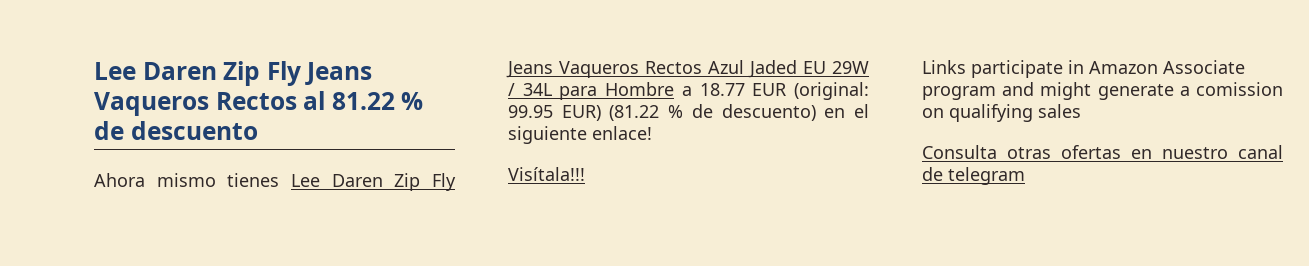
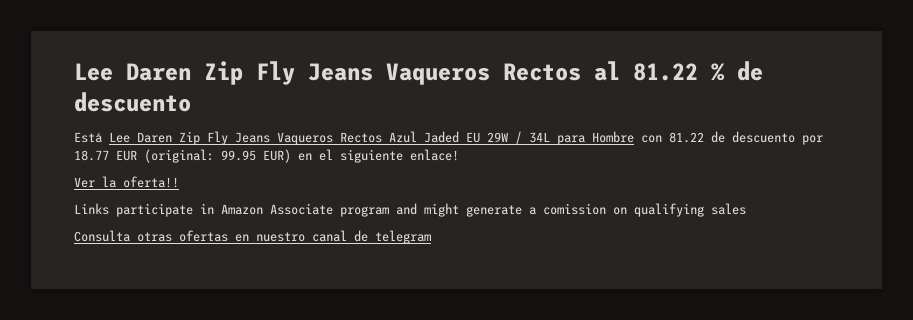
[94,173,280,187] Ahora mismo tienes -> [74,132,102,143] Está
[681,86,692,96] a -> [641,131,823,145] con 81.22 de descuento por
[609,104,816,121] (81.22 % de descuento) -> (291, 156) none
[508,167,585,181] Visítala!!! -> [74,176,179,188] Ver la oferta!!

